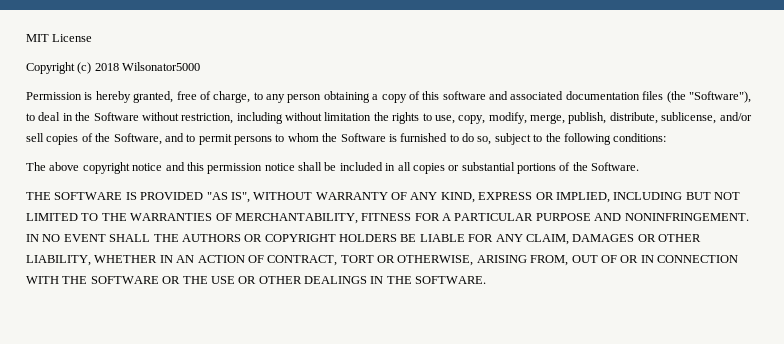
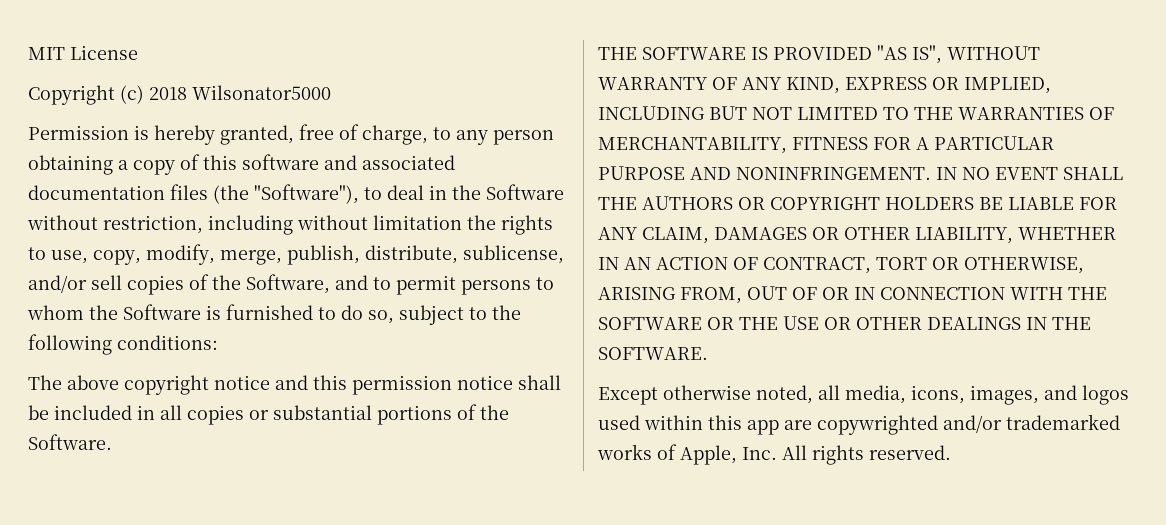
(487, 280) none -> [598,385,1129,405] [598,414,1120,435] [597,444,951,465] // Except otherwise noted, all media, icons, images, and logos used within this app are copywrighted and/or trademarked works of Apple, Inc. All rights reserved.

